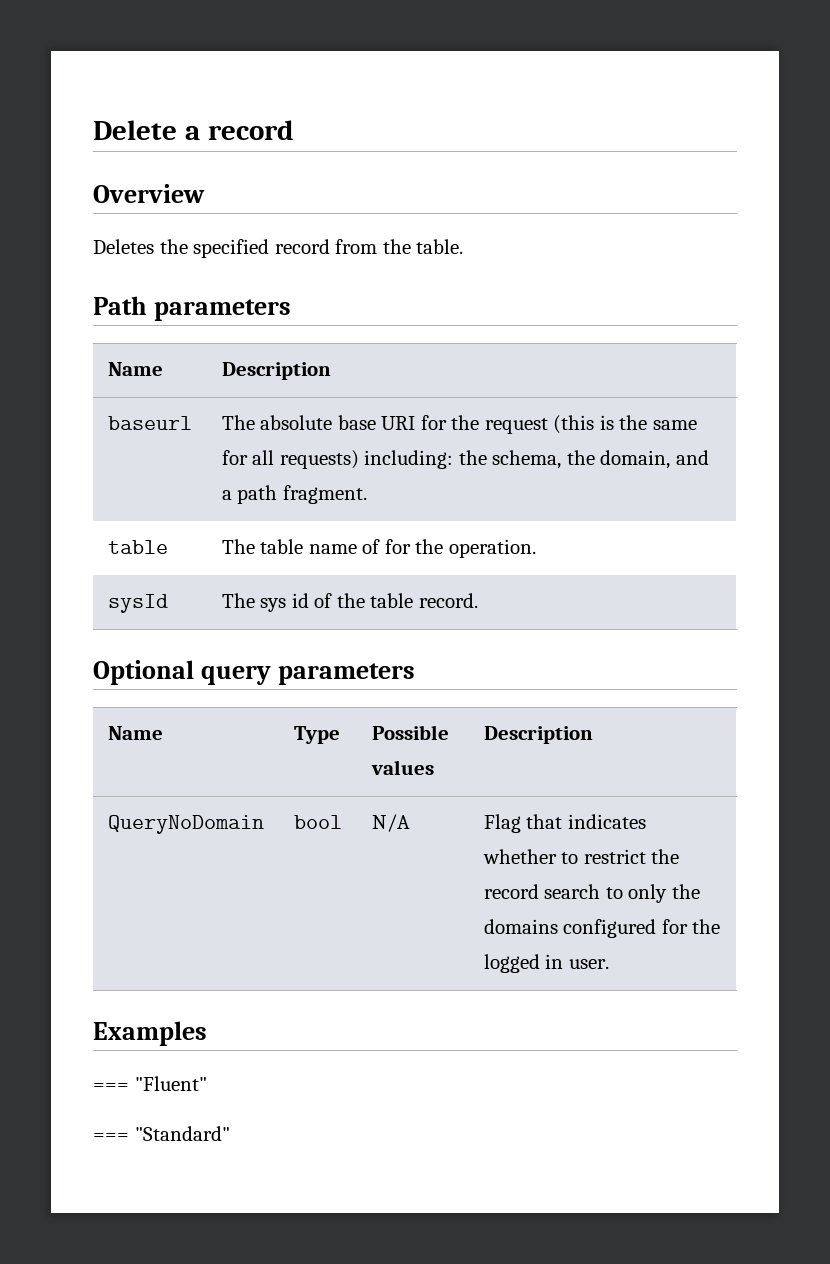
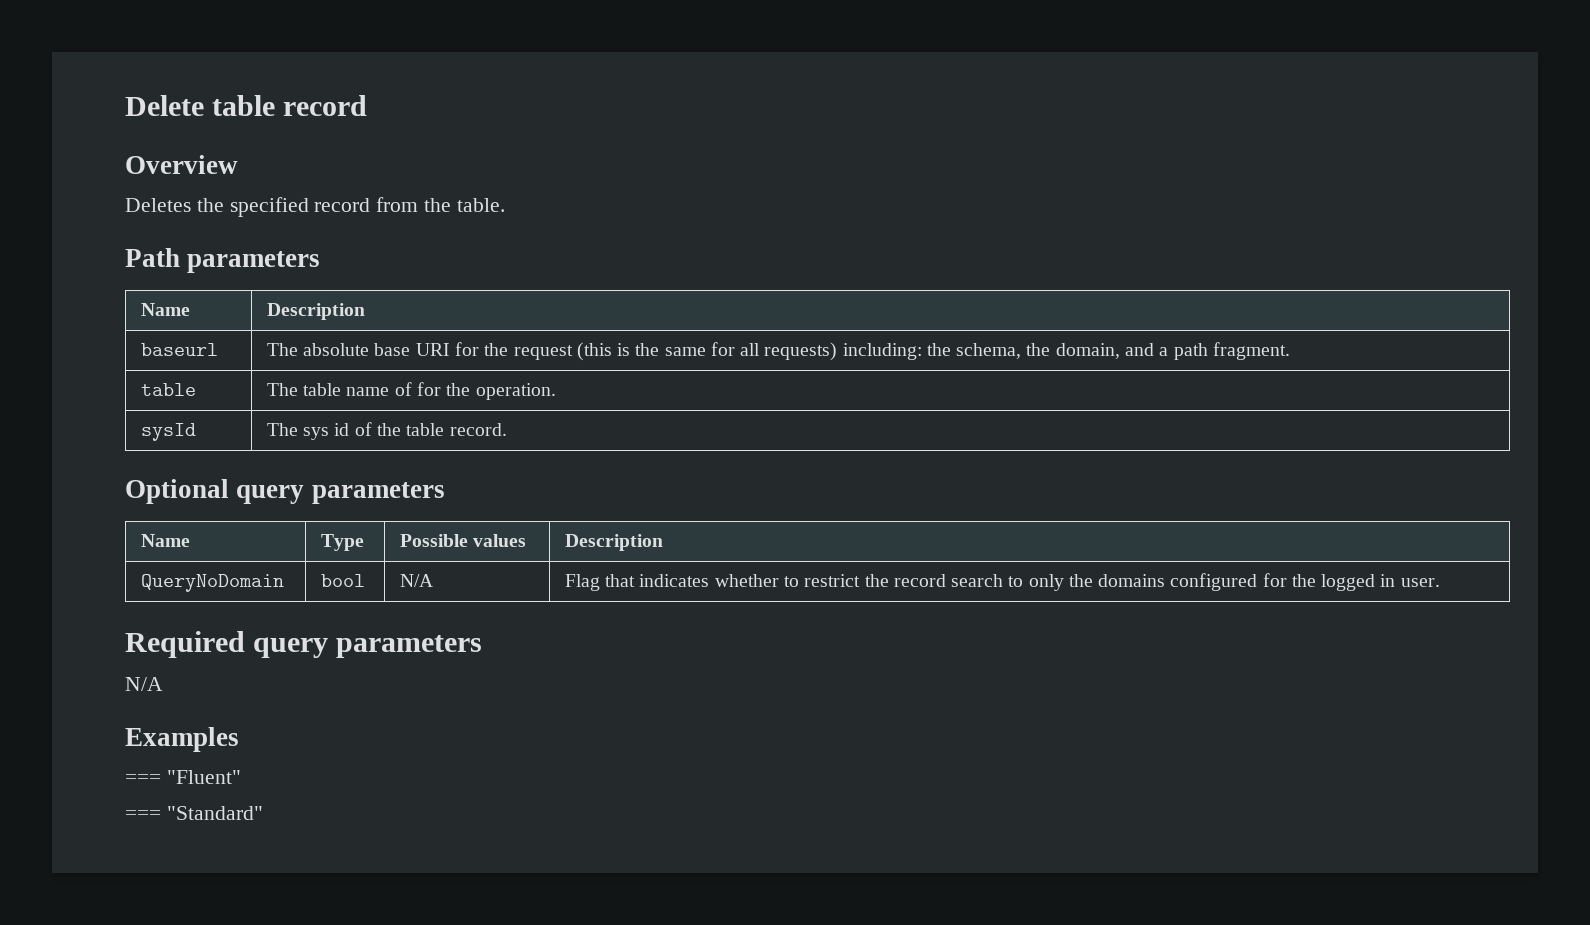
[184,126,200,140] a -> [212,95,276,116] table
(609, 964) none -> [125,631,483,658] [125,677,163,691] // Required query parameters // N/A

